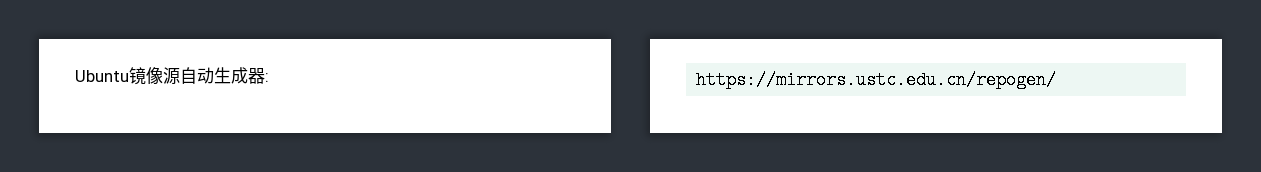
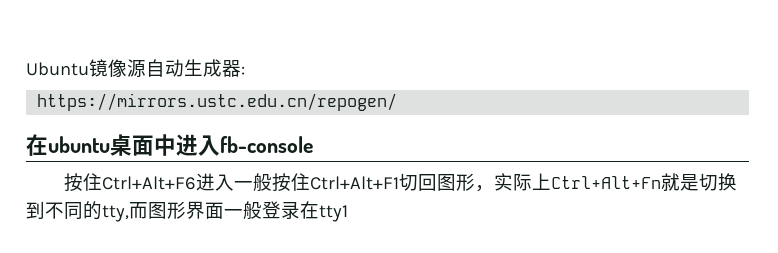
(1057, 80) none -> [26,134,313,156] [64,173,738,192] [26,201,348,222] // 在ubuntu桌面中进入fb-console // 按住Ctrl+Alt+F6进入一般按住Ctrl+Alt+F1切回图形，实际上Ctrl+Alt+Fn就是切换到不同的tty,而图形界面一般登录在tty1

